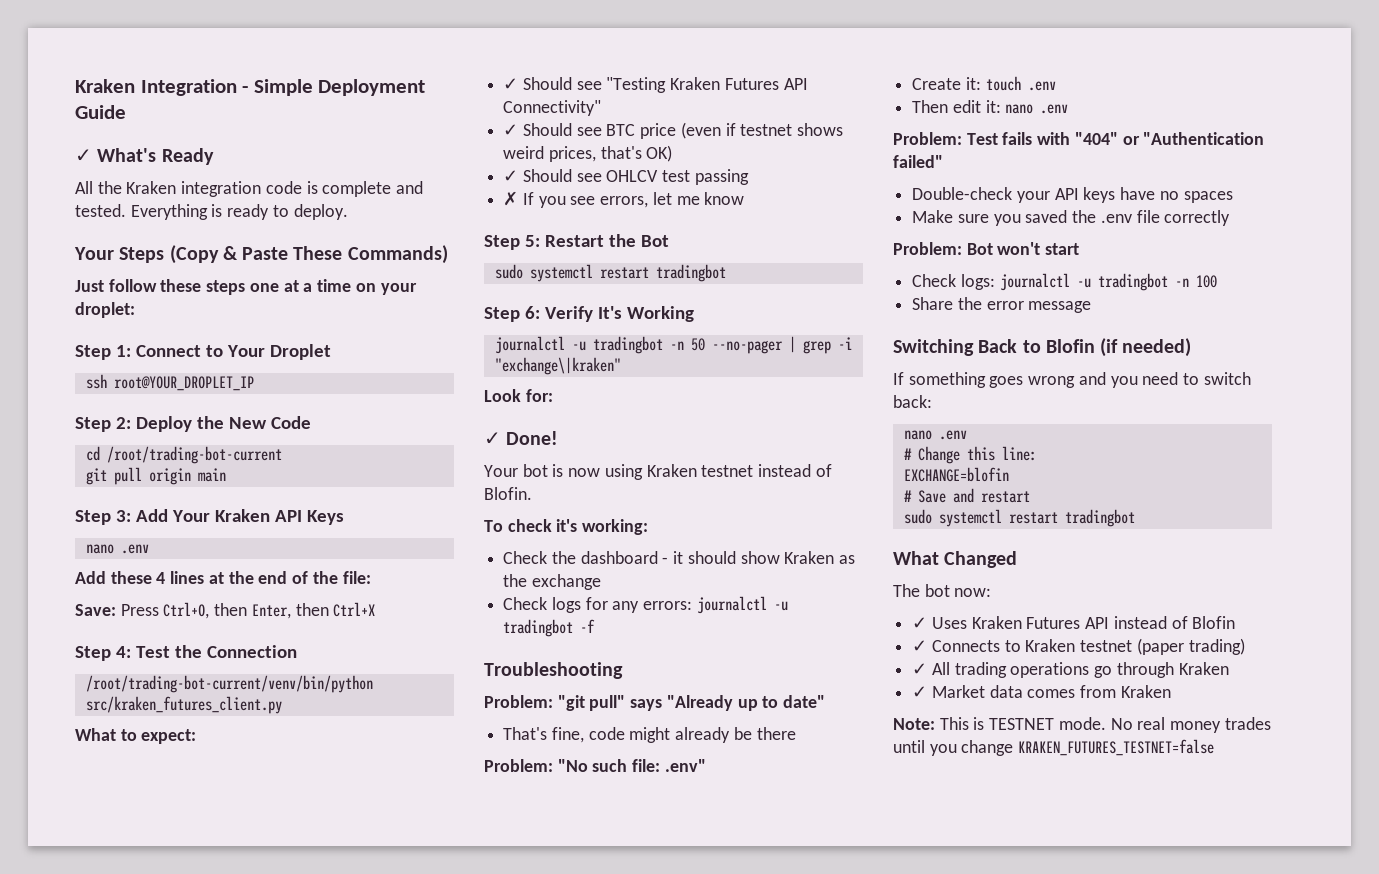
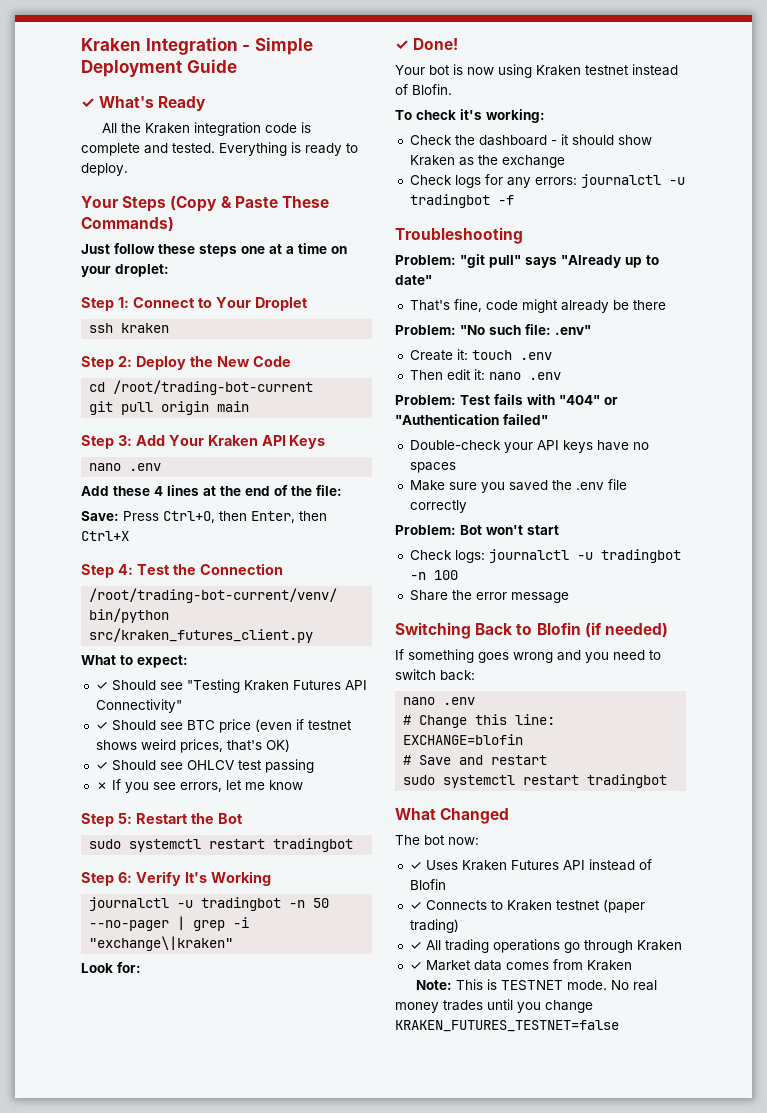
[113,376,254,391] root@YOUR_DROPLET_IP -> [121,323,170,333] kraken

